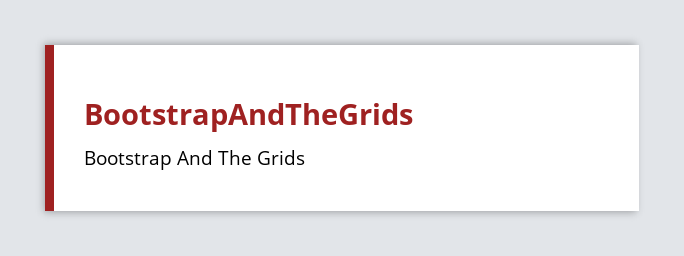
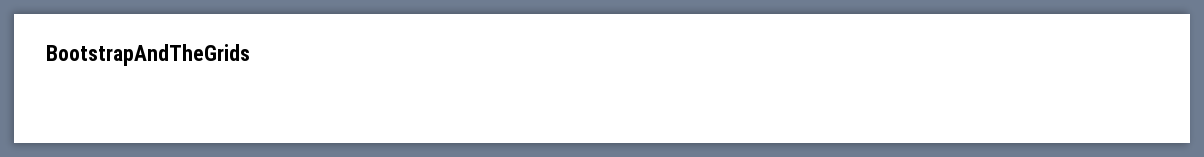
[84,150,305,170] // Bootstrap And The Grids -> (250, 55) none

